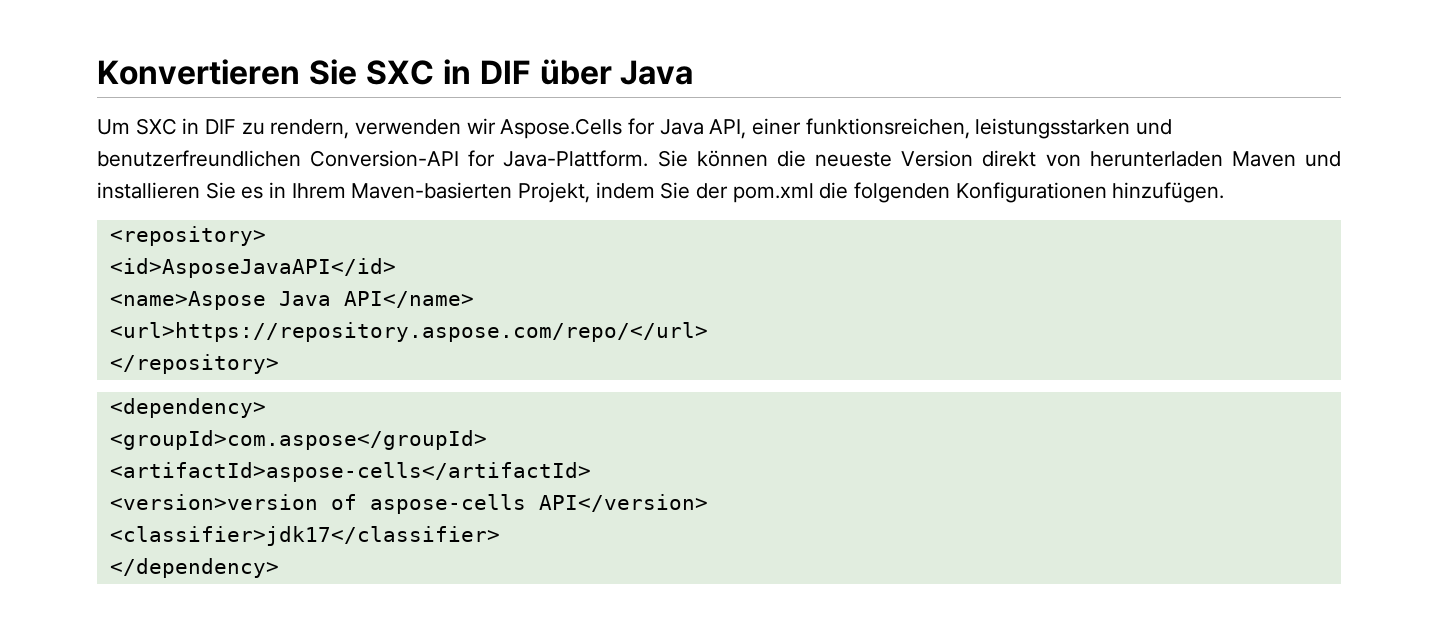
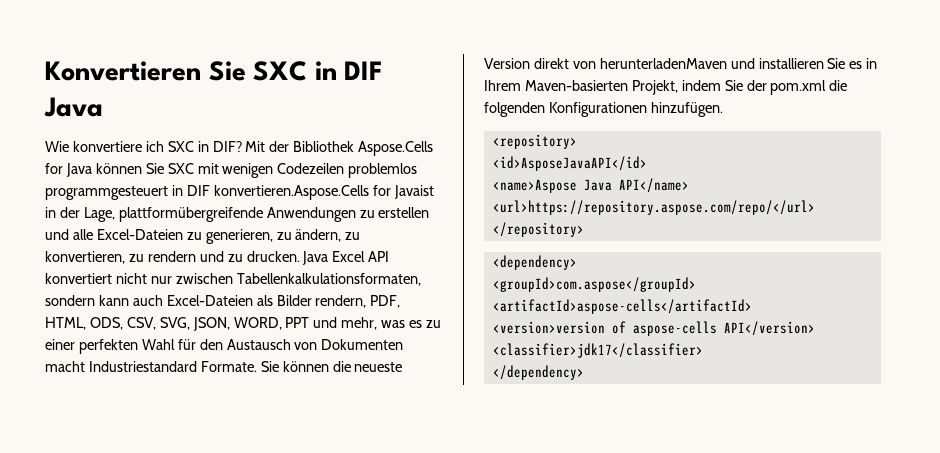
[539,59,612,85] über -> (383, 70) none
[97,118,1173,139] [97,150,649,167] Um SXC in DIF zu rendern, verwenden wir Aspose.Cells for Java API, einer funktionsreichen, leistungsstarken und benutzerfreundlichen Conversion-API for Java-Plattform. -> [45,141,434,156] [45,163,418,178] [45,185,434,200] [45,207,430,222] [45,229,361,244] [45,251,390,265] [45,273,421,286] [45,295,401,308] [45,317,442,331] [45,339,404,354] [45,361,257,372] Wie konvertiere ich SXC in DIF? Mit der Bibliothek Aspose.Cells for Java können Sie SXC mit wenigen Codezeilen problemlos programmgesteuert in DIF konvertieren.Aspose.Cells for Javaist in der Lage, plattformübergreifende Anwendungen zu erstellen und alle Excel-Dateien zu generieren, zu ändern, zu konvertieren, zu rendern und zu drucken. Java Excel API konvertiert nicht nur zwischen Tabellenkalkulationsformaten, sondern kann auch Excel-Dateien als Bilder rendern, PDF, HTML, ODS, CSV, SVG, JSON, WORD, PPT und mehr, was es zu einer perfekten Wahl für den Austausch von Dokumenten macht Industriestandard Formate.
[1089,151,1296,167] herunterladen Maven -> [599,58,727,69] herunterladenMaven

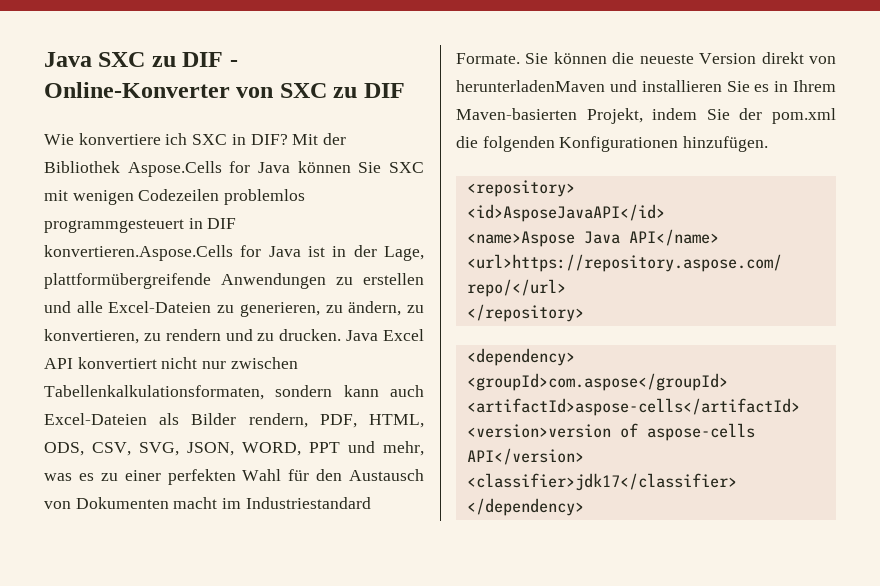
[45,61,383,81] [44,97,103,117] Konvertieren Sie SXC in DIF Java -> [44,52,238,67] [44,82,405,98] Java SXC zu DIF - Online-Konverter von SXC zu DIF
[393,185,434,199] Javaist -> [268,246,325,257] Java ist
(85, 366) none -> [222,498,242,509] im

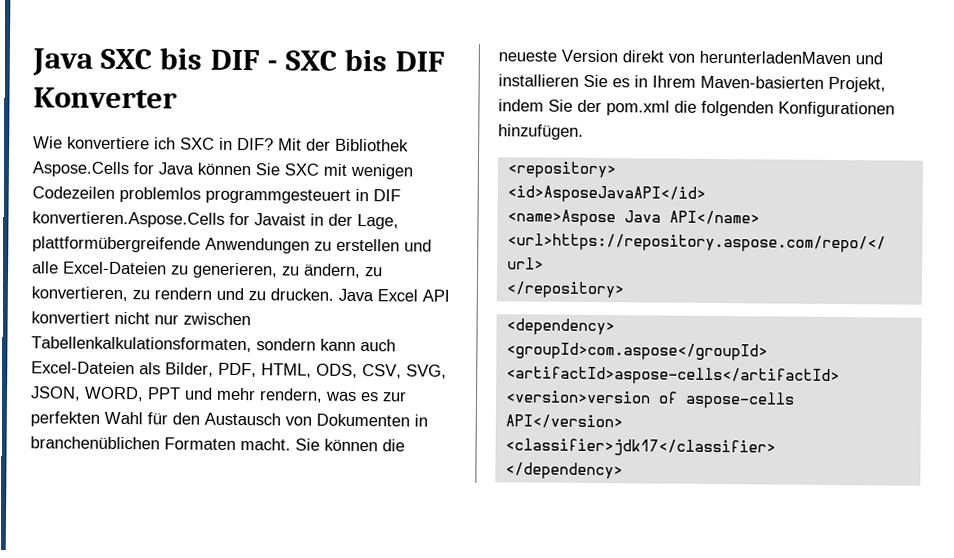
[151,56,176,67] zu -> [159,47,203,70] bis
[44,82,405,98] Online-Konverter von SXC zu DIF -> [285,48,445,72] [33,87,178,109] SXC bis DIF Konverter
[268,246,325,257] Java ist -> [254,213,306,226] Javaist
[191,413,308,428] Bilder rendern, -> [165,362,214,377] Bilder,
[383,441,424,456] [44,470,161,481] mehr, was es zu einer -> [216,387,407,403] mehr rendern, was es zur
[173,497,371,509] [456,53,520,64] macht im Industriestandard Formate. -> [414,414,428,427] [30,436,291,451] in branchenüblichen Formaten macht.

